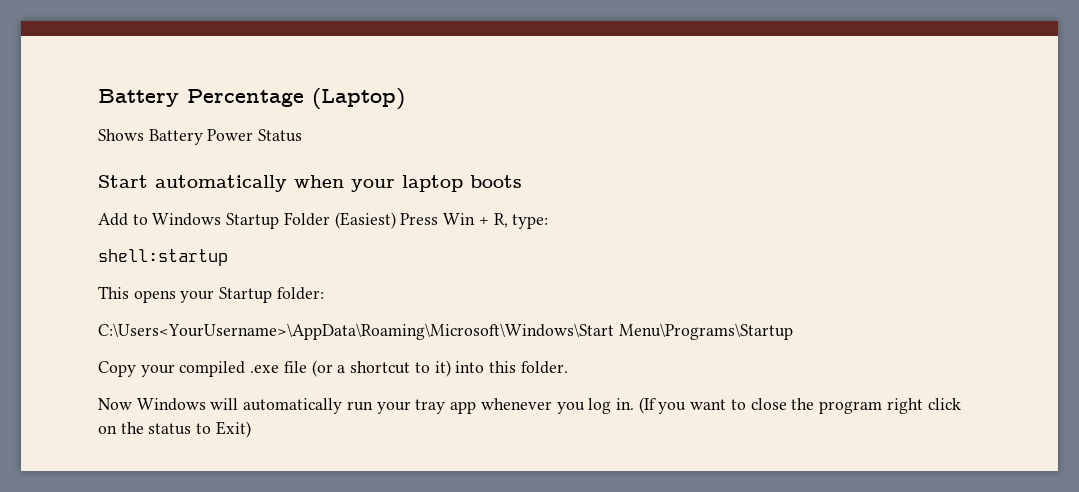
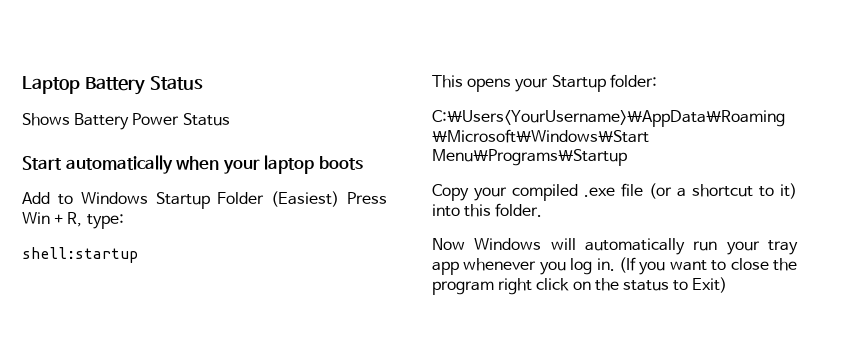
[98,88,405,110] Battery Percentage (Laptop) -> [22,76,203,95] Laptop Battery Status

